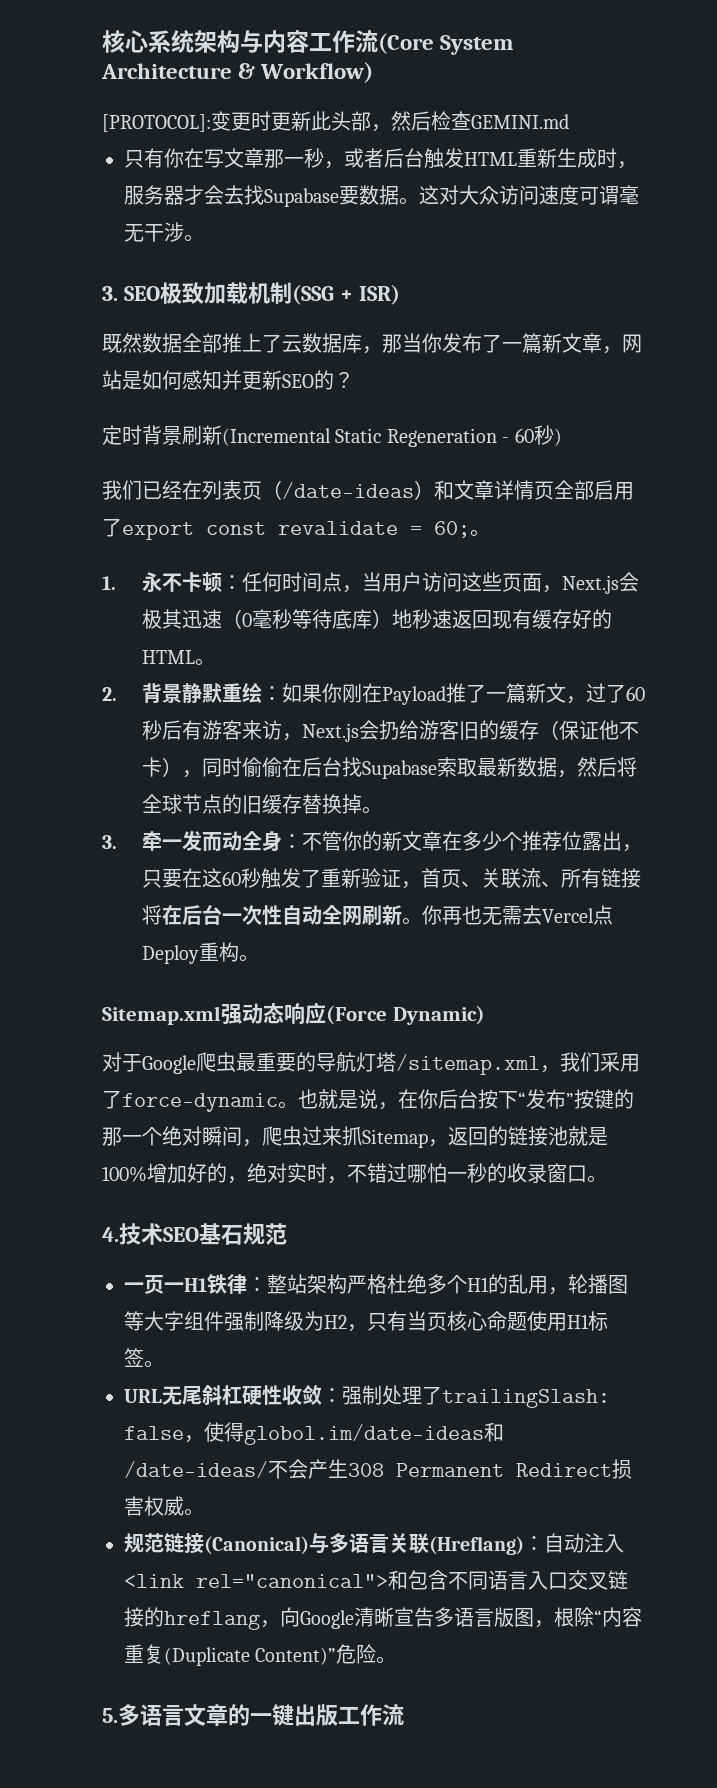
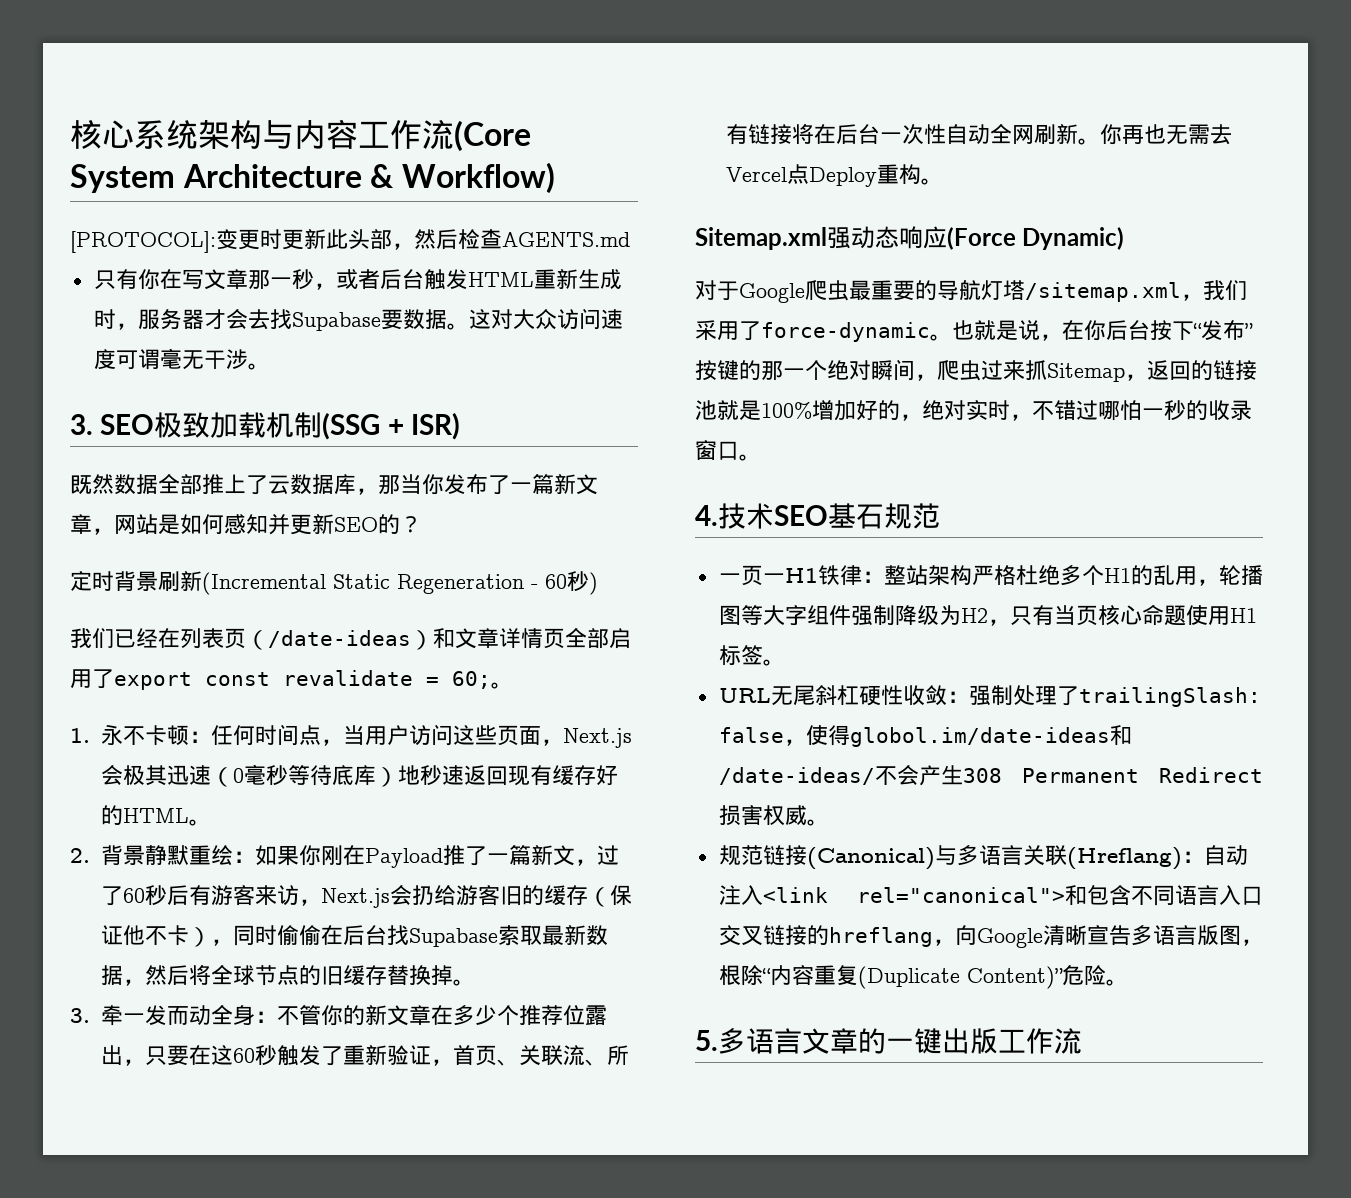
[471,114,569,129] GEMINI.md -> [502,232,630,247] AGENTS.md

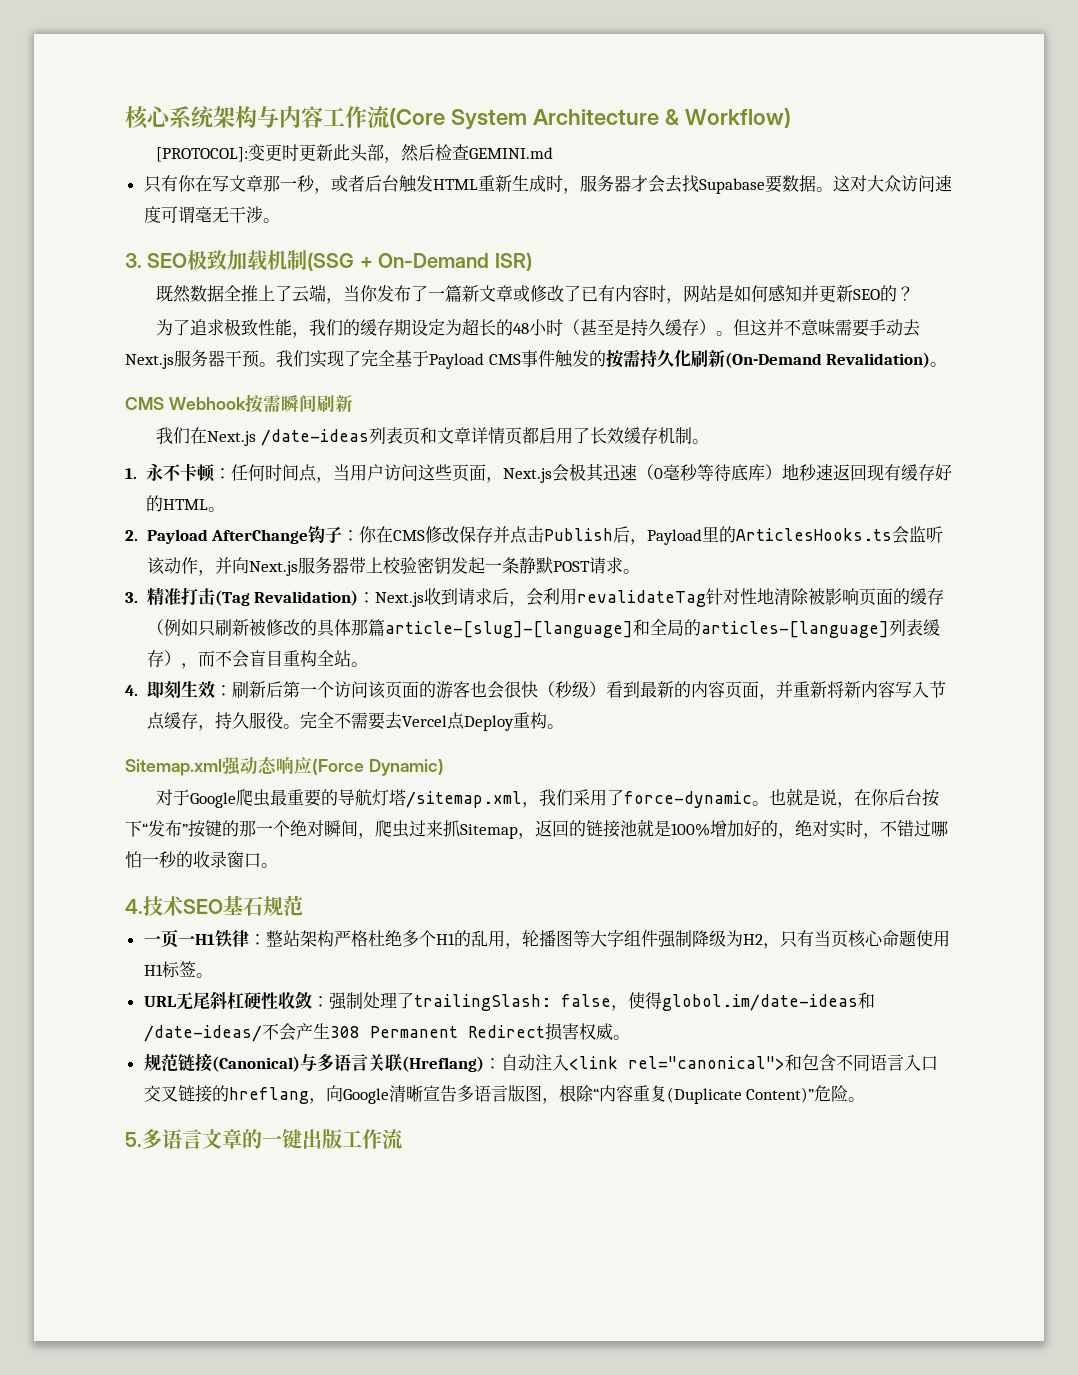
[502,232,630,247] AGENTS.md -> [469,147,554,159] GEMINI.md
(404, 427) none -> [378,253,490,268] On-Demand
[180,474,202,494] 部 -> (242, 293) none
[290,474,400,495] 数据库，那 -> [309,284,344,304] 端，
(92, 524) none -> [513,285,667,302] 或修改了已有内容时
[70,571,598,595] [70,628,631,650] [70,669,491,690] 定时背景刷新(Incremental Static Regeneration - 60秒) // 我们已经在列表页（/date-ideas）和文章详情页全部启用了export const revalidate = 60; -> [156,318,921,338] [125,349,948,369] [125,394,353,413] [156,427,693,446] 为了追求极致性能，我们的缓存期设定为超长的48小时（甚至是持久缓存）。但这并不意味需要手动去Next.js服务器干预。我们实现了完全基于Payload CMS事件触发的按需持久化刷新(On-Demand Revalidation)。 // CMS Webhook按需瞬间刷新 // 我们在Next.js /date-ideas列表页和文章详情页都启用了长效缓存机制
[100,845,619,868] [100,885,632,908] [100,925,608,947] [100,964,475,986] [70,1005,607,1026] [100,1045,629,1066] [725,123,1210,145] 背景静默重绘：如果你刚在Payload推了一篇新文，过了60秒后有游客来访，Next.js会扔给游客旧的缓存（保证他不卡），同时偷偷在后台找Supabase索取最新数据，然后将全球节点的旧缓存替换掉。 // 3.牵一发而动全身：不管你的新文章在多少个推荐位露出，只要在这60秒触发了重新验证，首页、关联流、所有链接将在后台一次性自动全网刷新。你再也无需 -> [146,526,944,545] [146,557,640,576] [125,587,945,607] [146,619,940,638] [146,650,368,669] [125,681,946,700] [146,712,385,731] Payload AfterChange钩子：你在CMS修改保存并点击Publish后，Payload里的ArticlesHooks.ts会监听该动作，并向Next.js服务器带上校验密钥发起一条静默POST请求。 // 3.精准打击(Tag Revalidation)：Next.js收到请求后，会利用revalidateTag针对性地清除被影响页面的缓存（例如只刷新被修改的具体那篇article-[slug]-[language]和全局的articles-[language]列表缓存），而不会盲目重构全站。 // 4.即刻生效：刷新后第一个访问该页面的游客也会很快（秒级）看到最新的内容页面，并重新将新内容写入节点缓存，持久服役。完全不需要

